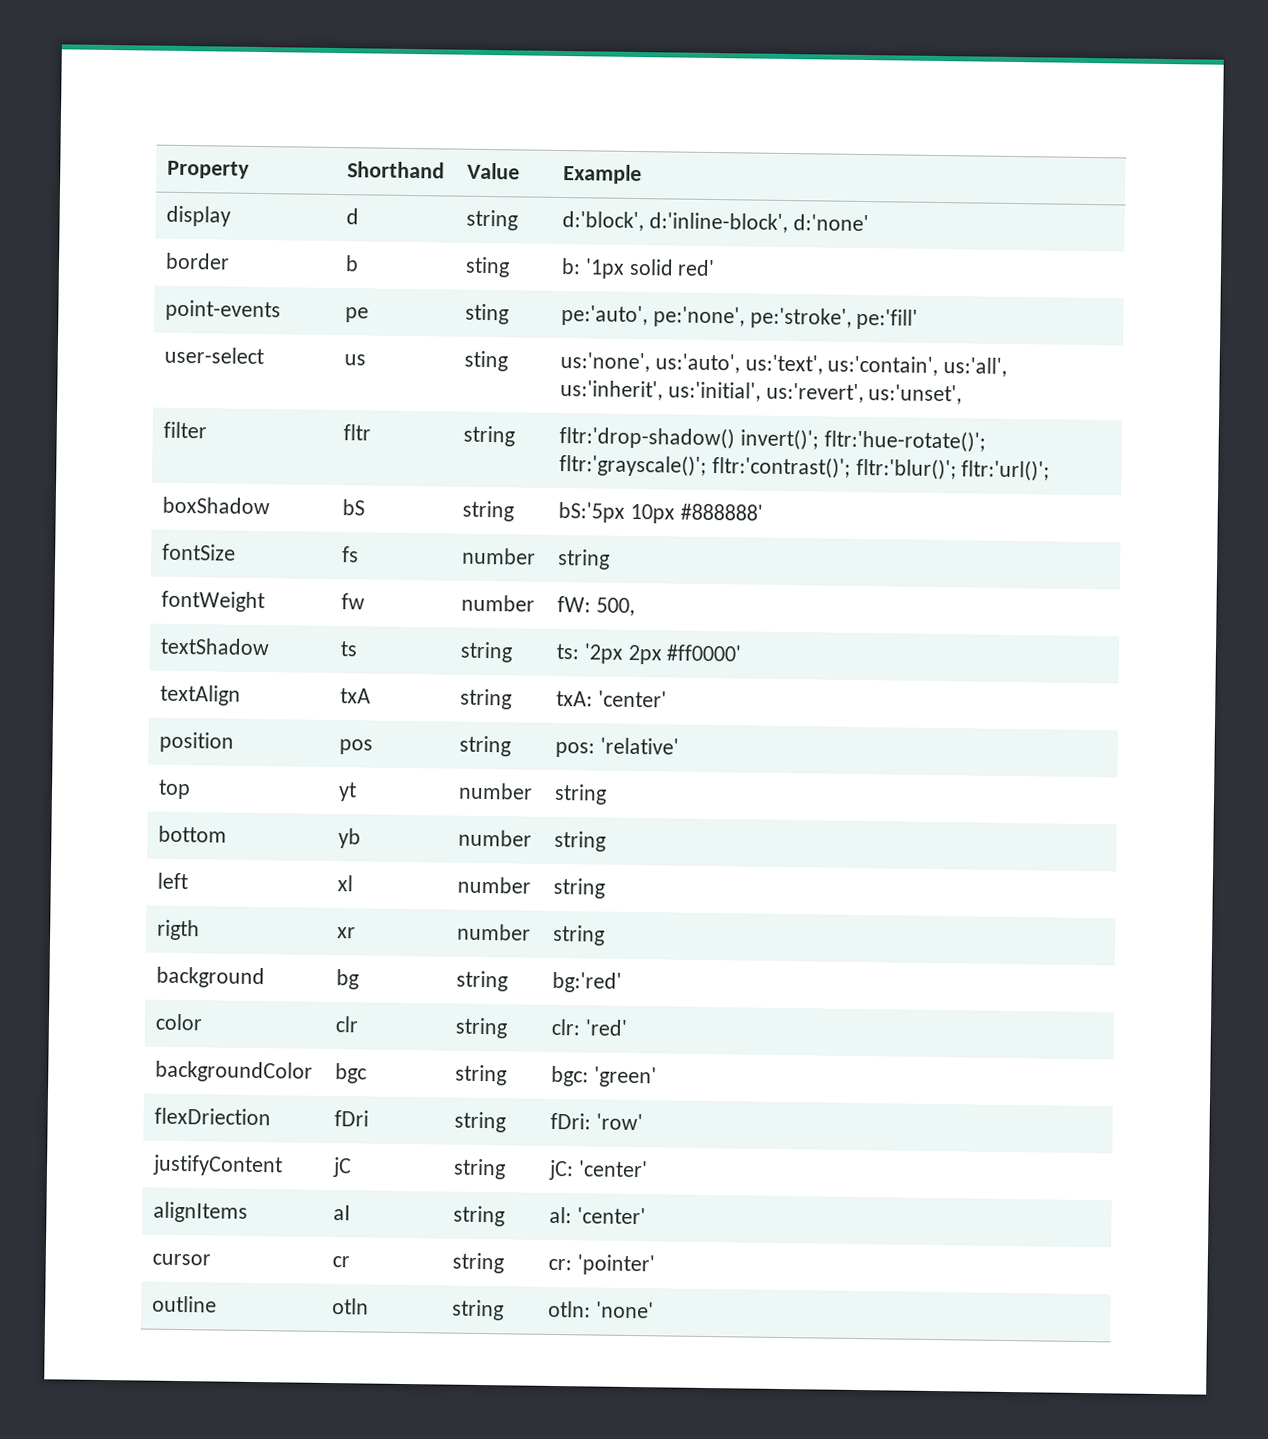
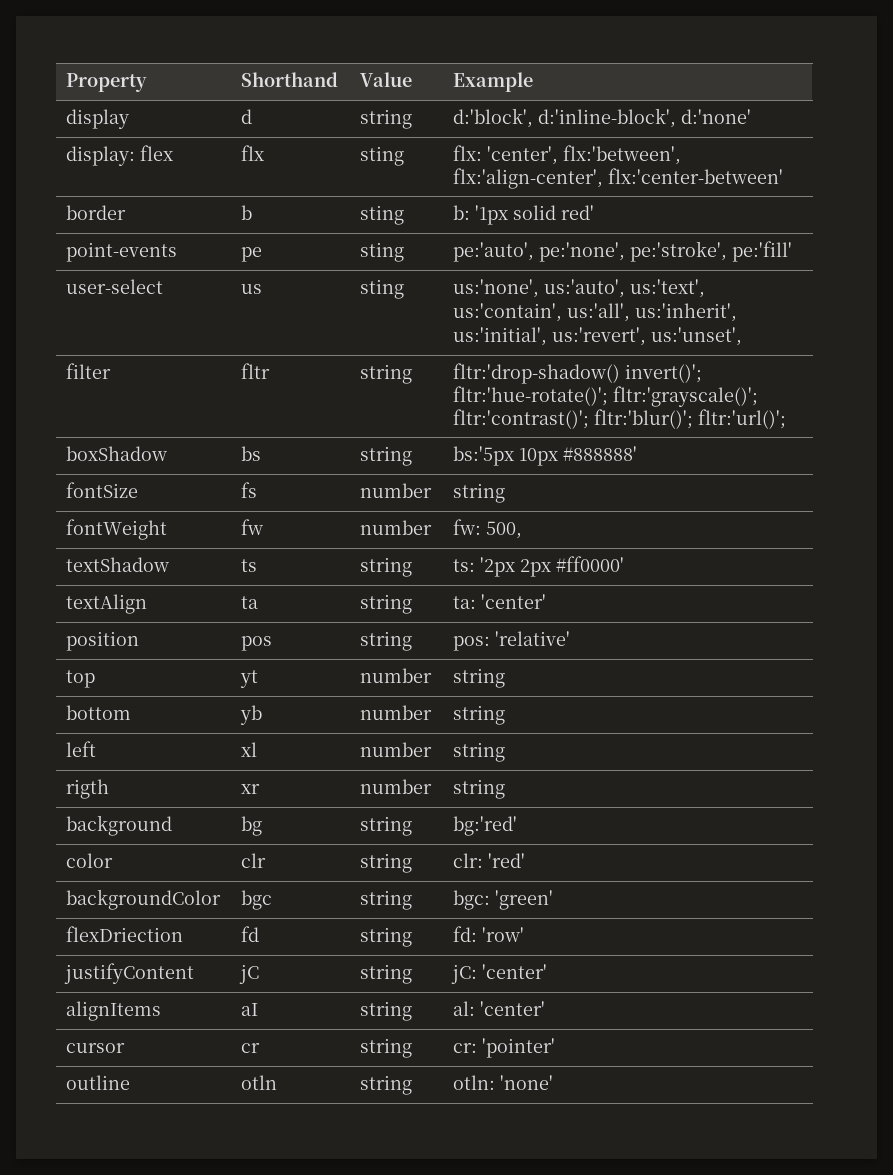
(869, 223) none -> [66,145,174,166] [241,145,265,161] [360,146,405,166] [453,145,682,165] [453,168,784,189] // display: flex | flx | sting | flx: 'center', flx:'between', flx:'align-center', flx:'center-between'
[342,499,366,516] [462,500,515,522] [558,501,626,523] bS | string | bS:'5px -> [241,446,262,461] [360,446,413,466] [453,446,515,466] bs | string | bs:'5px
[557,595,592,613] fW: -> [453,519,482,535] fw:
[340,688,372,704] [460,688,513,710] [556,690,594,707] txA | string | txA: -> [241,596,259,609] [360,594,413,614] [453,596,477,609] ta | string | ta:
[334,1110,370,1127] [454,1111,507,1133] [550,1112,592,1130] fDri | string | fDri: -> [241,926,260,942] [360,927,413,947] [453,926,478,942] fd | string | fd:

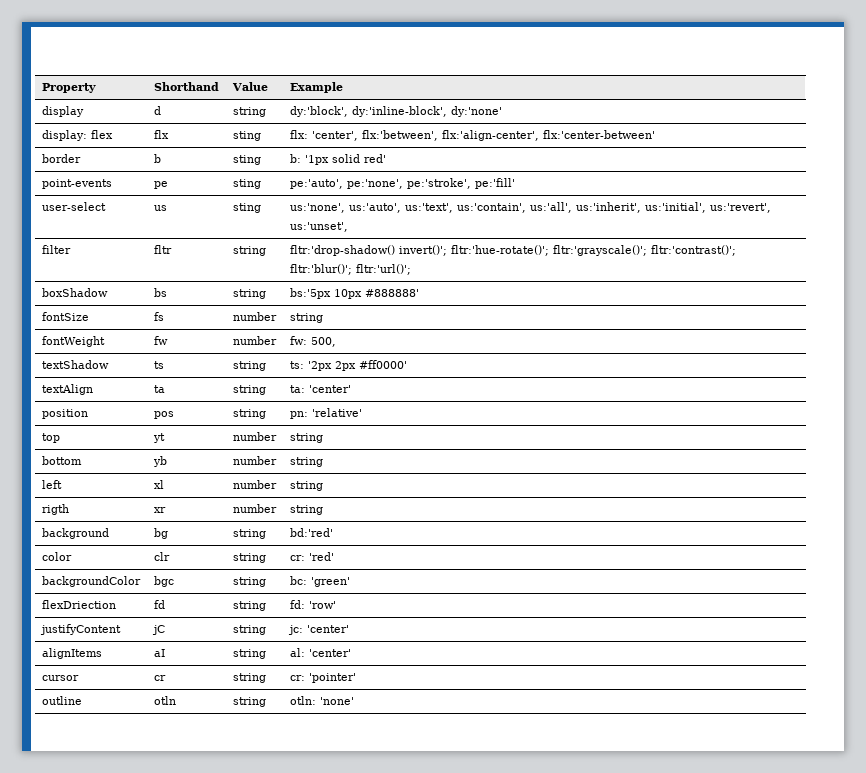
[453,108,752,128] d:'block', d:'inline-block', d:'none' -> [289,106,502,117] dy:'block', dy:'inline-block', dy:'none'
[453,636,491,651] pos: -> [289,411,308,419] pn:
[453,816,518,836] bg:'red' -> [289,528,333,537] bd:'red'
[453,853,484,868] clr: -> [289,555,305,561] cr:
[453,890,491,910] bgc: -> [289,576,307,585] bc:
[451,964,478,984] jC: -> [287,625,303,635] jc:

